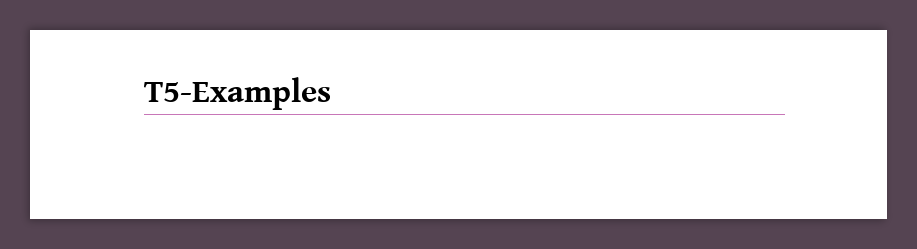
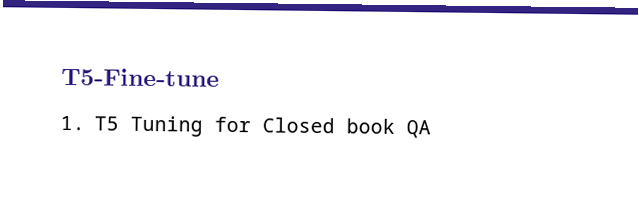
[144,77,331,110] T5-Examples -> [61,67,220,87] [60,115,431,139] T5-Fine-tune // 1. T5 Tuning for Closed book QA

